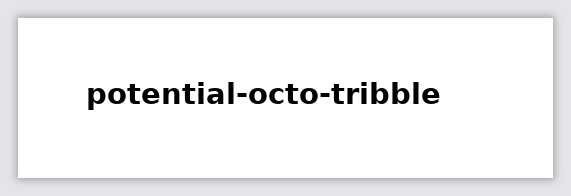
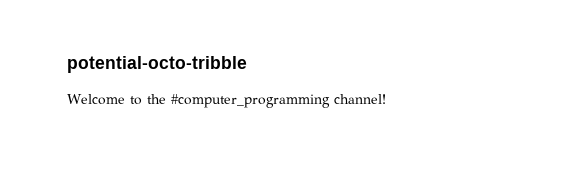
(441, 96) none -> [67,94,386,108] // Welcome to the #computer_programming channel!

